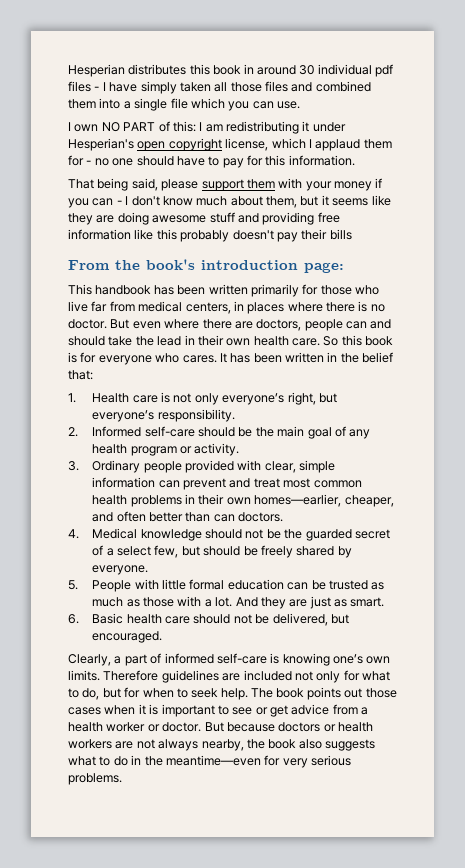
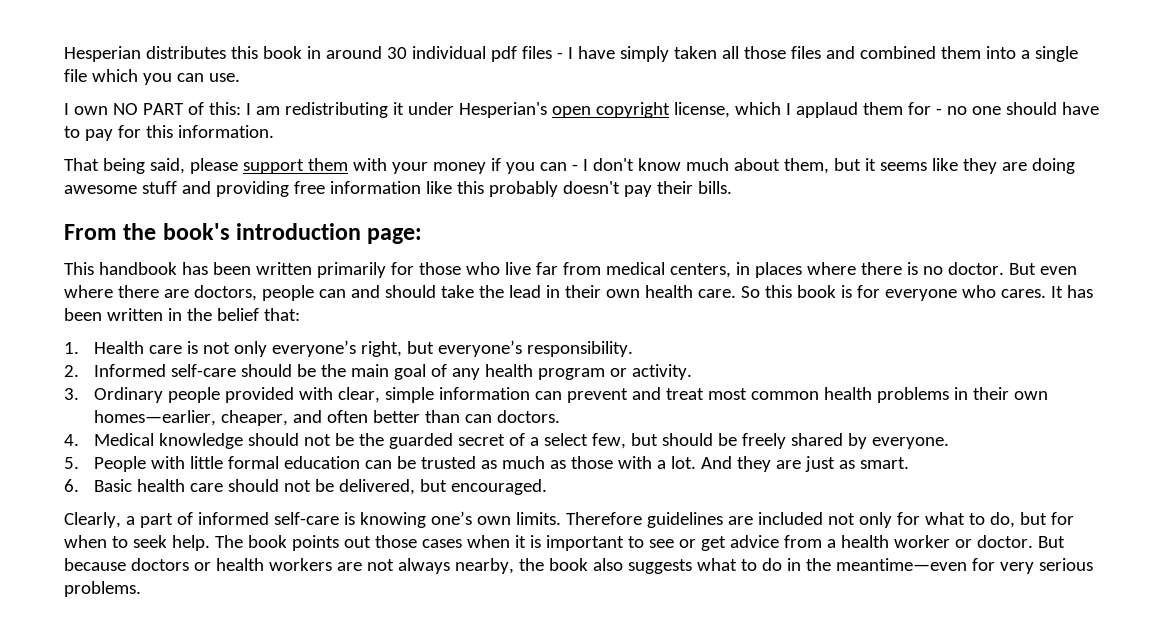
[329,229,352,240] bills -> [697,181,732,194] bills.

